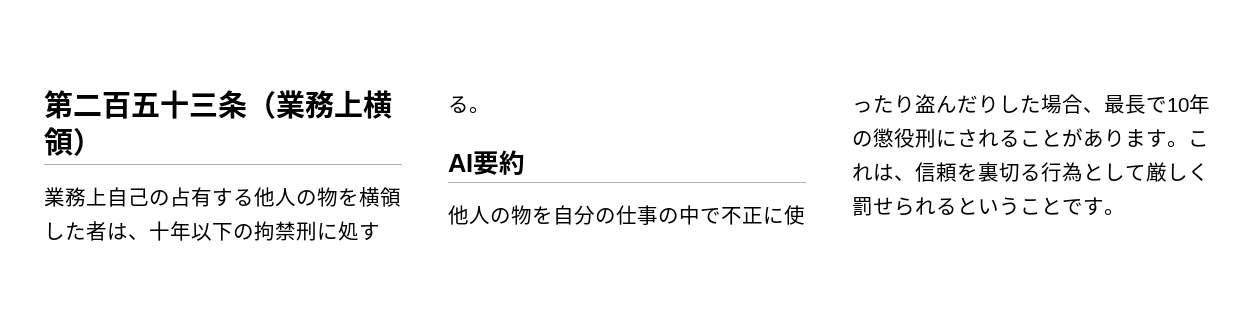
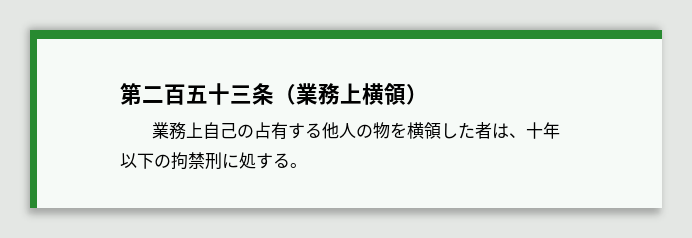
[448,150,525,175] [448,205,805,225] [852,94,1210,114] [852,128,1209,148] [852,162,1209,182] [852,197,1125,216] // AI要約 // 他人の物を自分の仕事の中で不正に使ったり盗んだりした場合、最長で10年の懲役刑にされることがあります。これは、信頼を裏切る行為として厳しく罰せられるということです。 -> (307, 165) none

